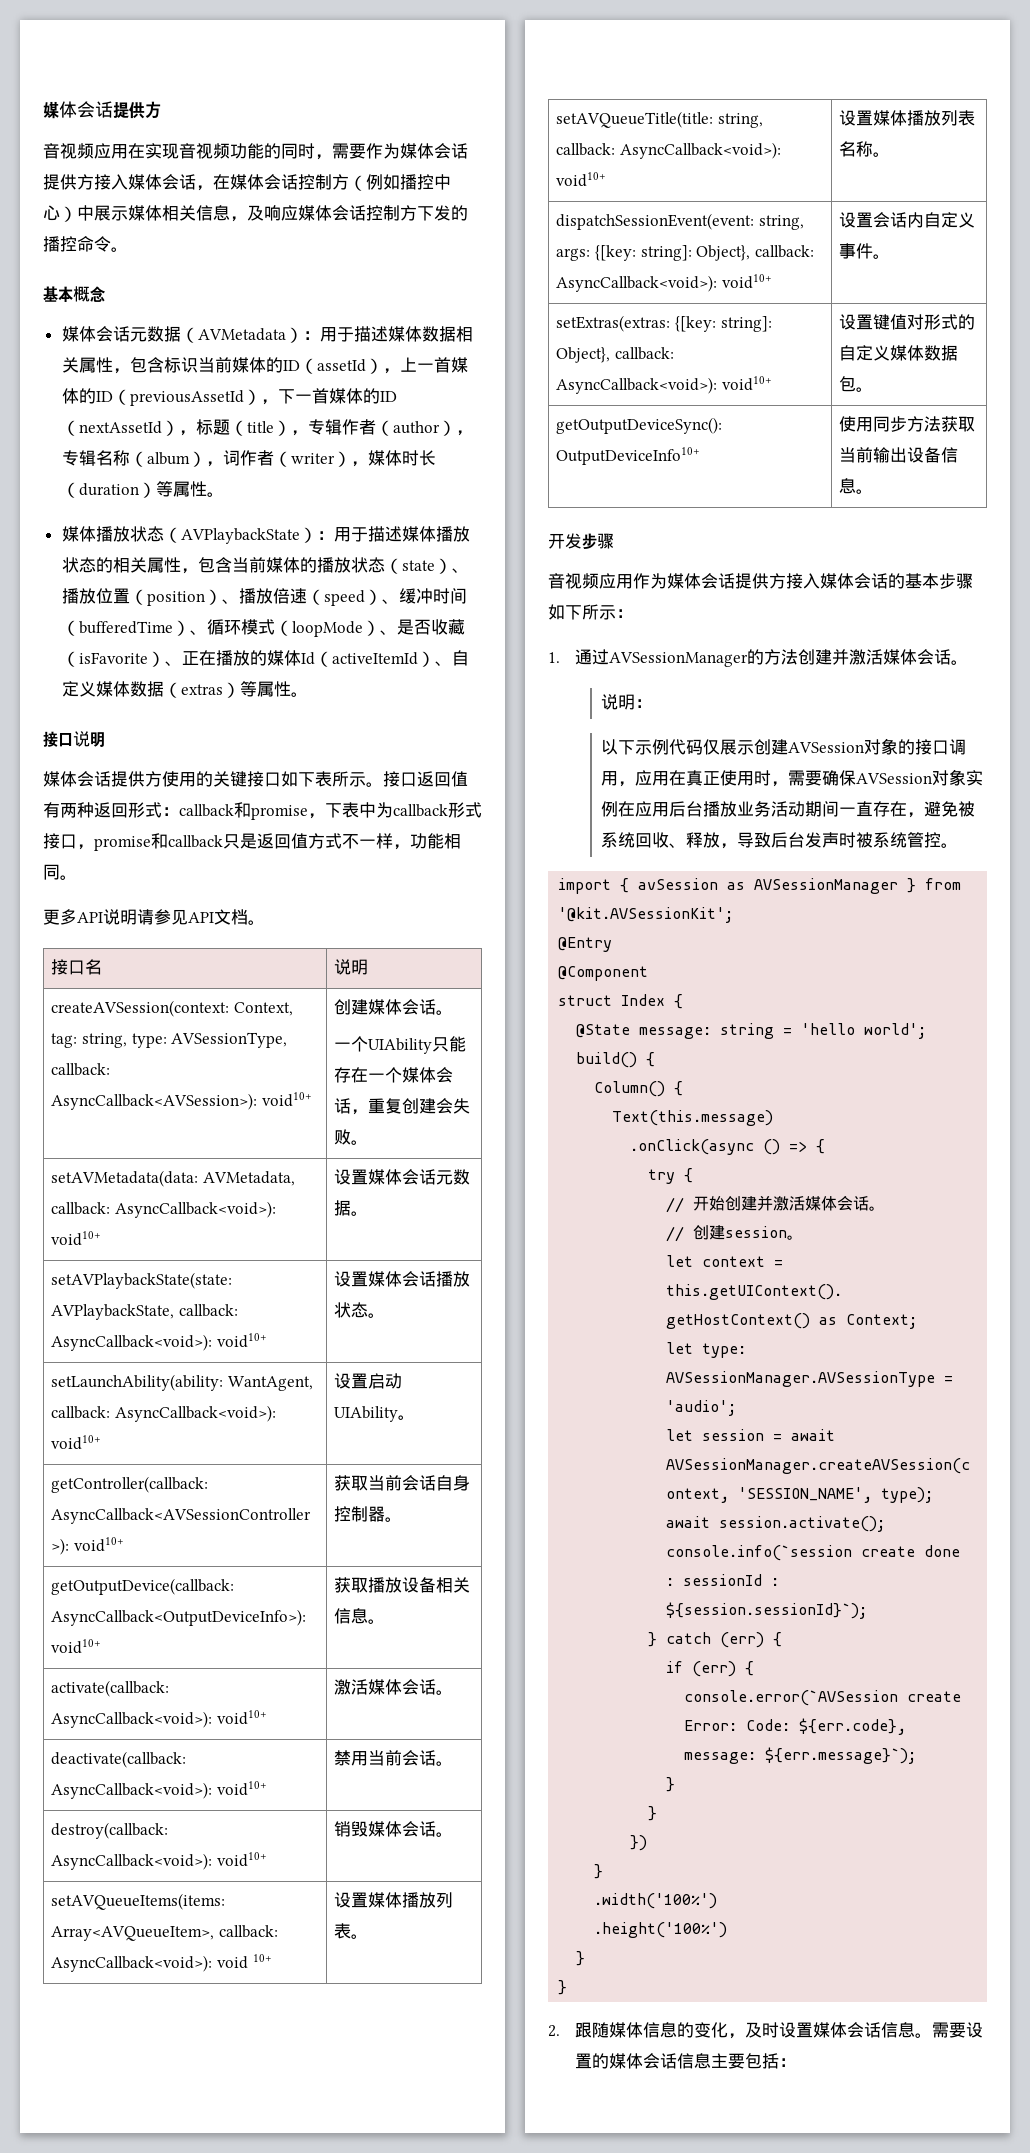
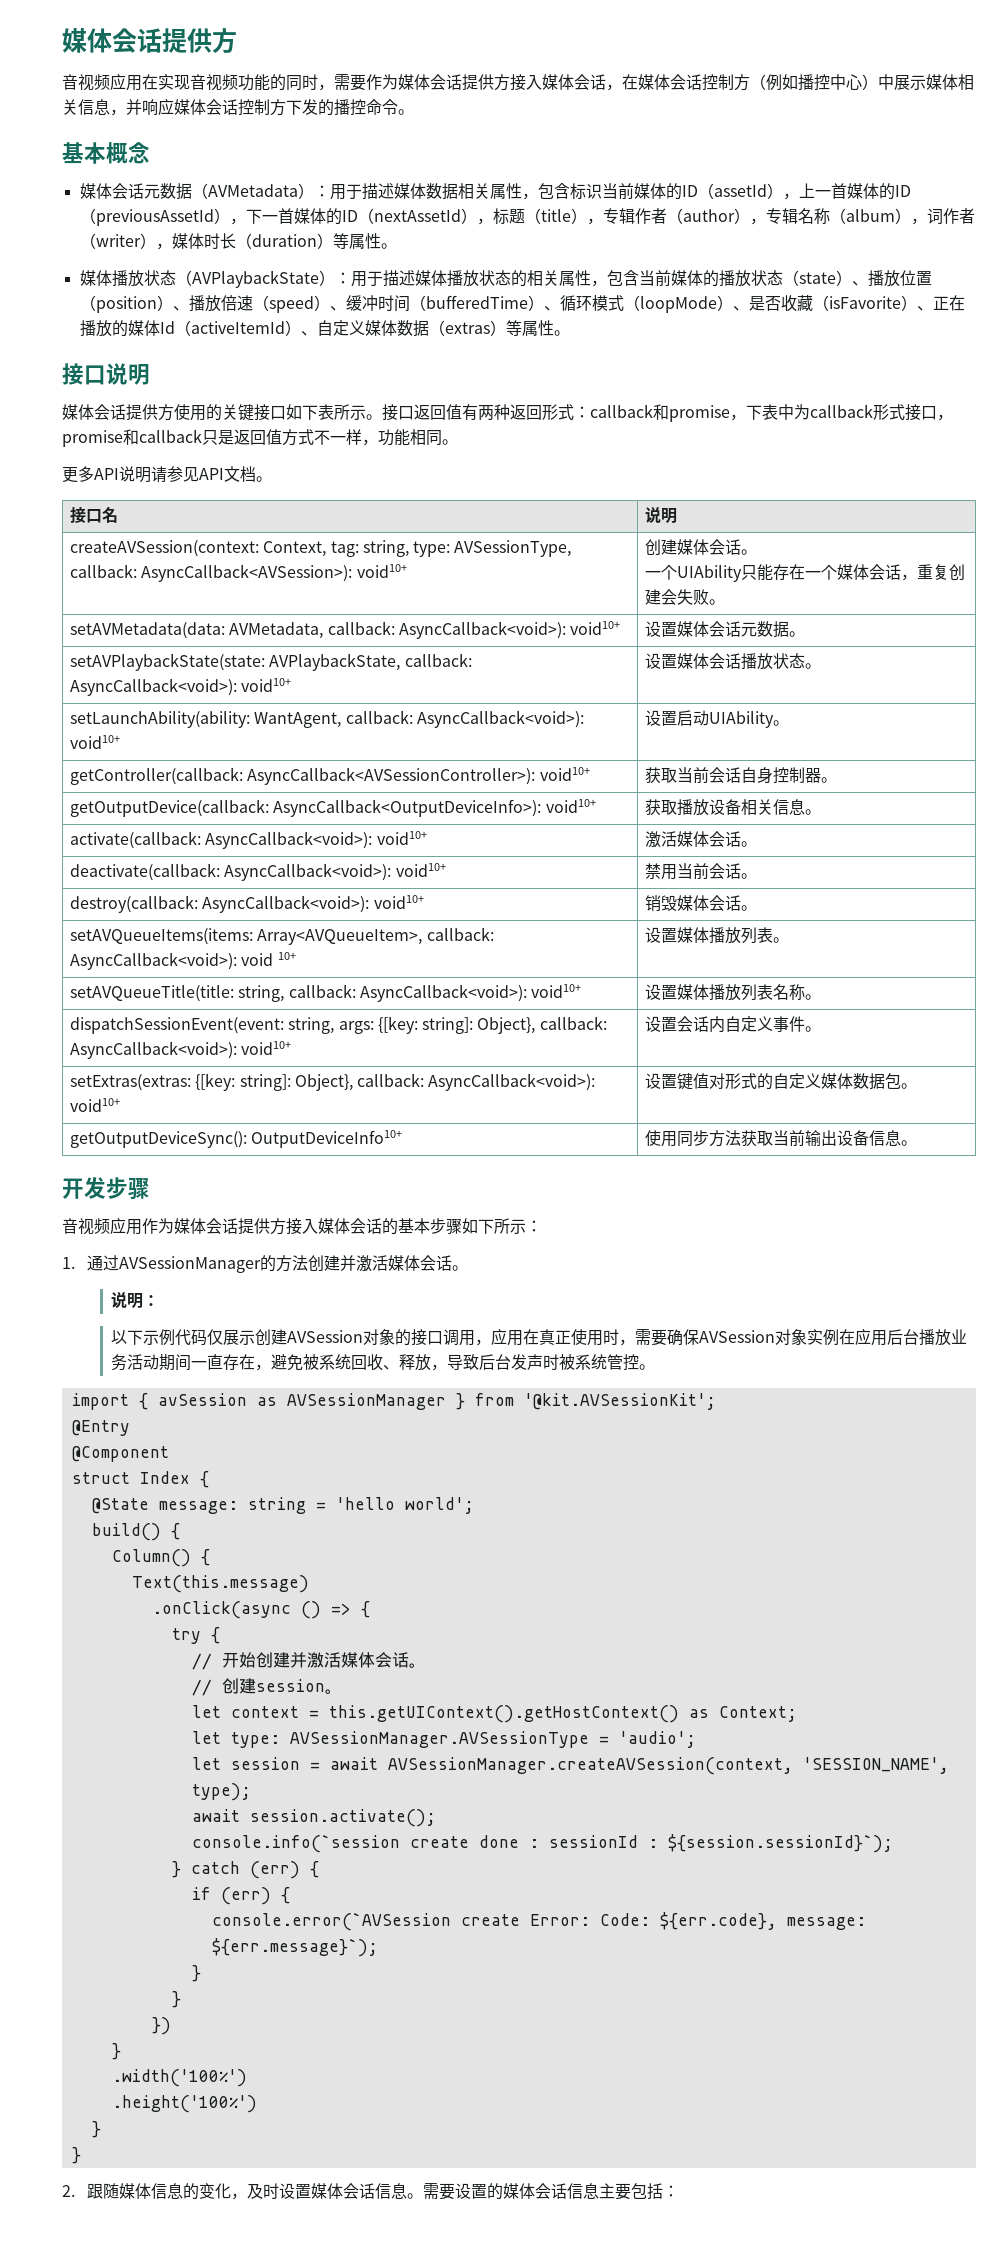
[247,205,264,221] 及 -> [126,99,142,115] 并

